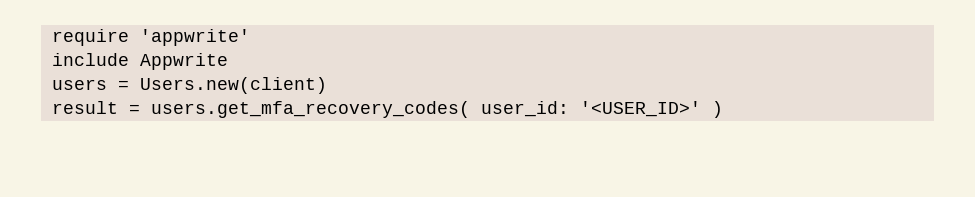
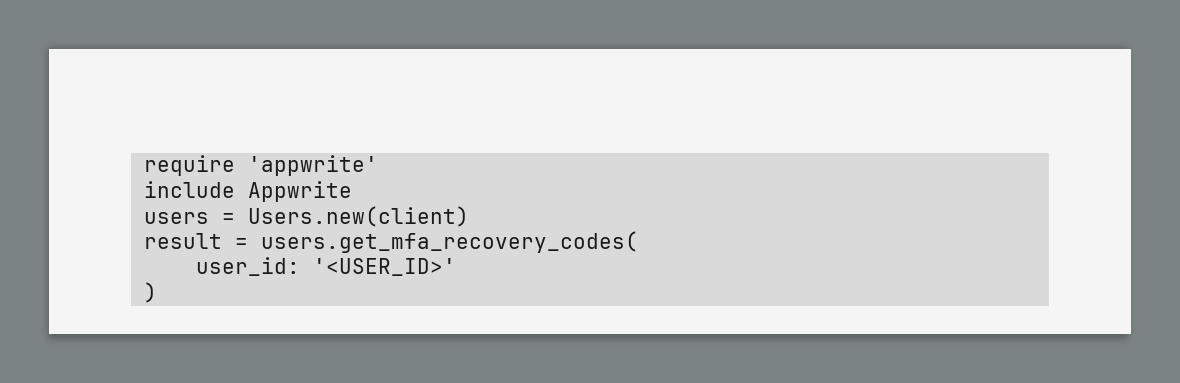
(471, 109) none -> (638, 242) //
(702, 109) none -> (456, 267) //

